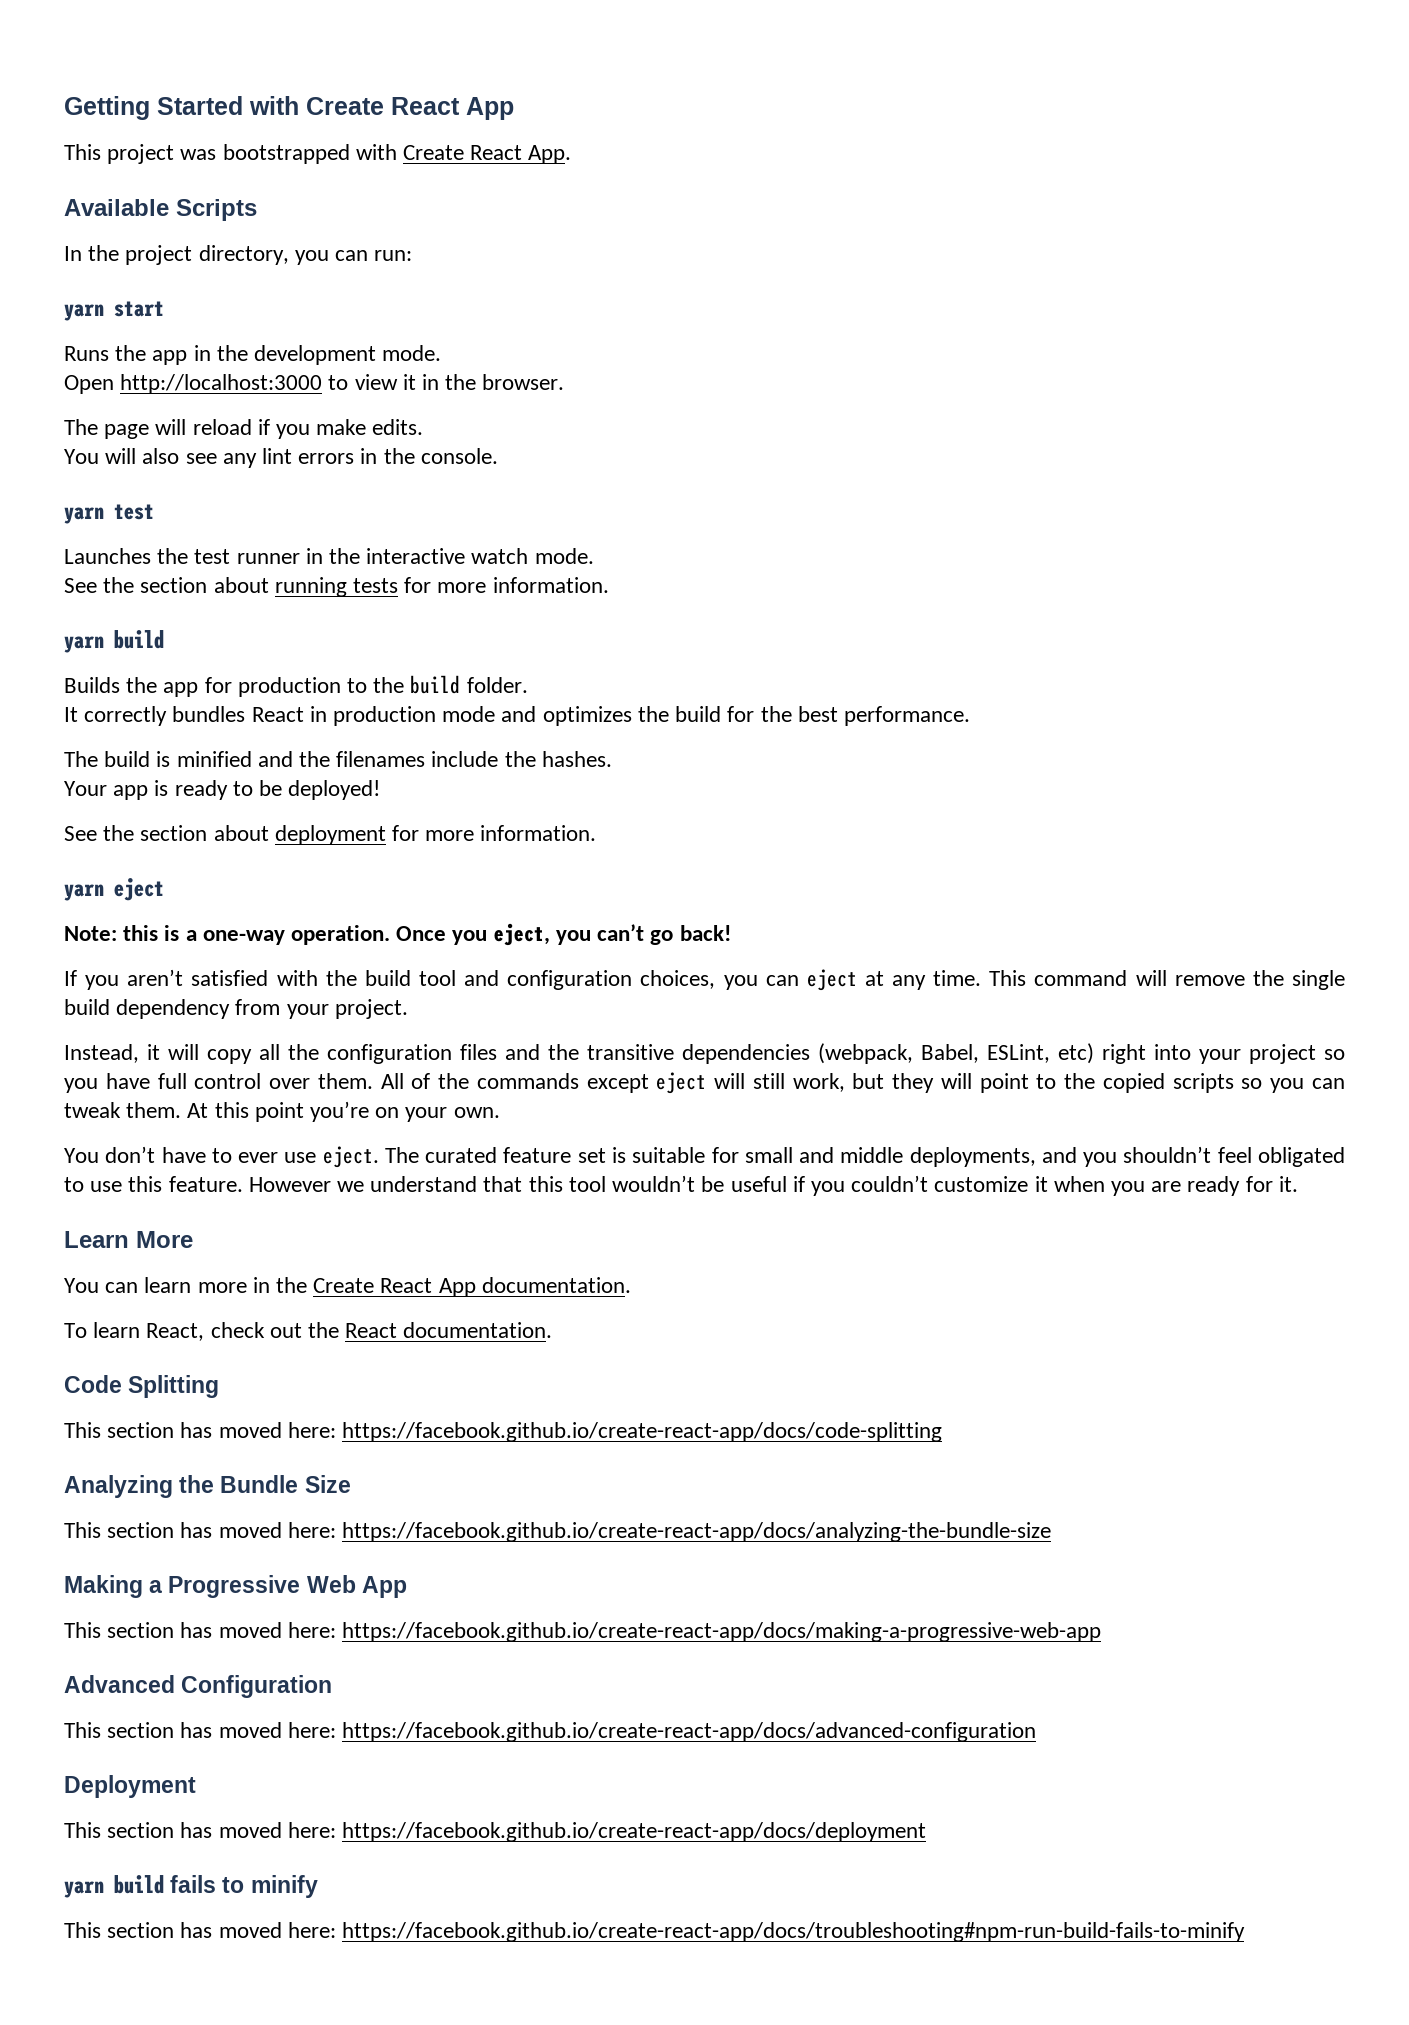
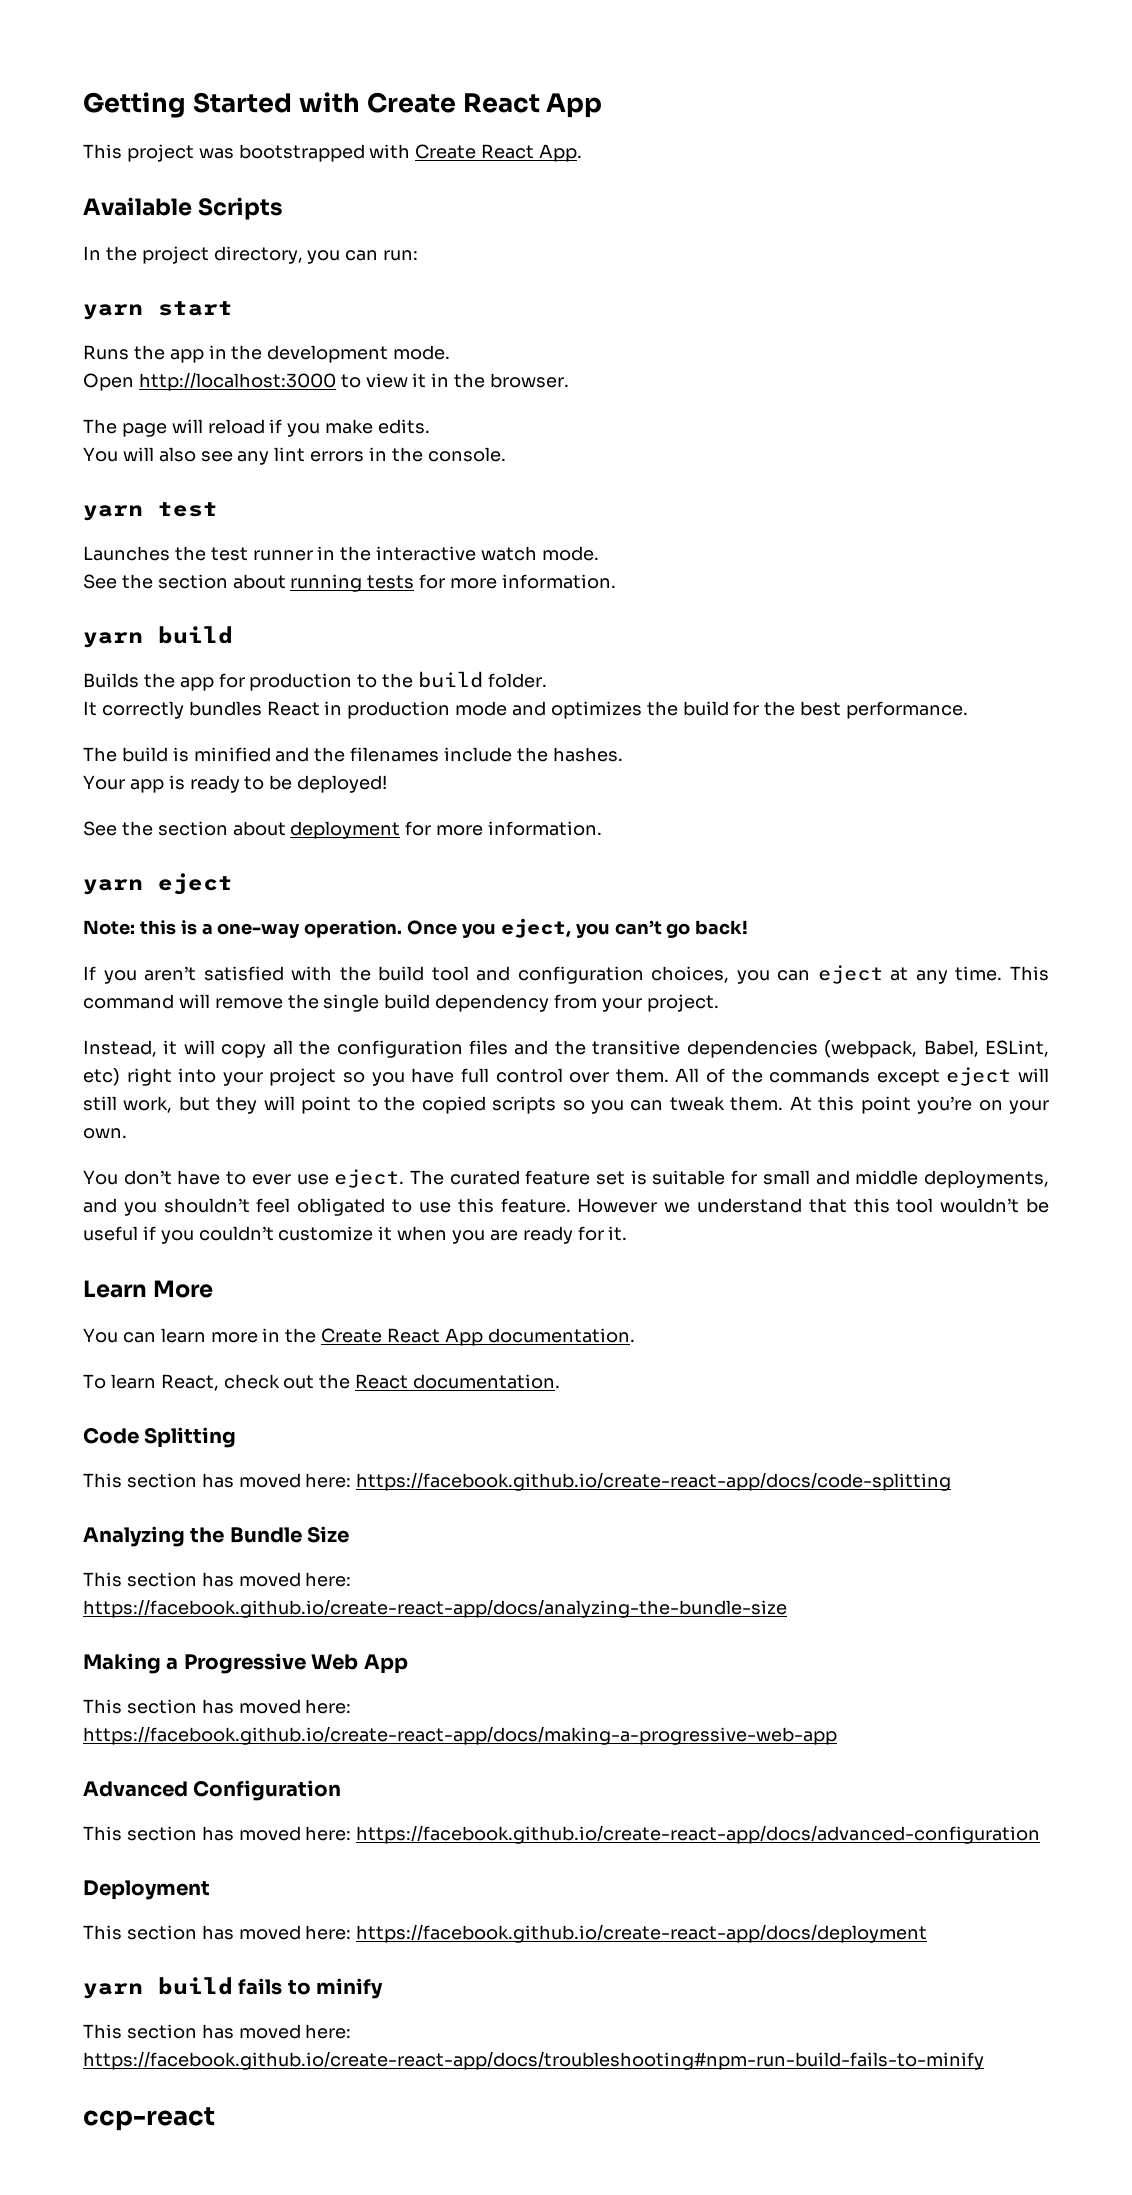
(1246, 1932) none -> [83,2107,215,2131] // ccp-react

